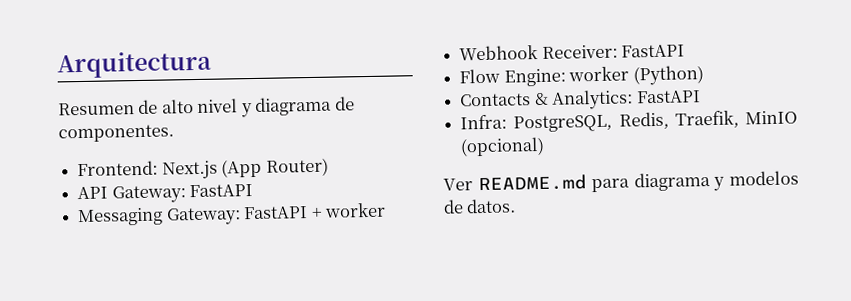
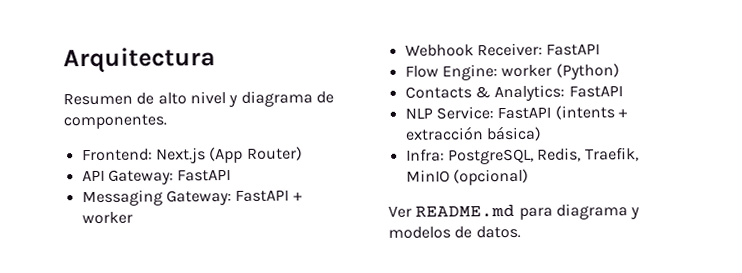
(701, 97) none -> [404,105,628,120] [404,125,542,142] // NLP Service: FastAPI (intents + extracción básica)

